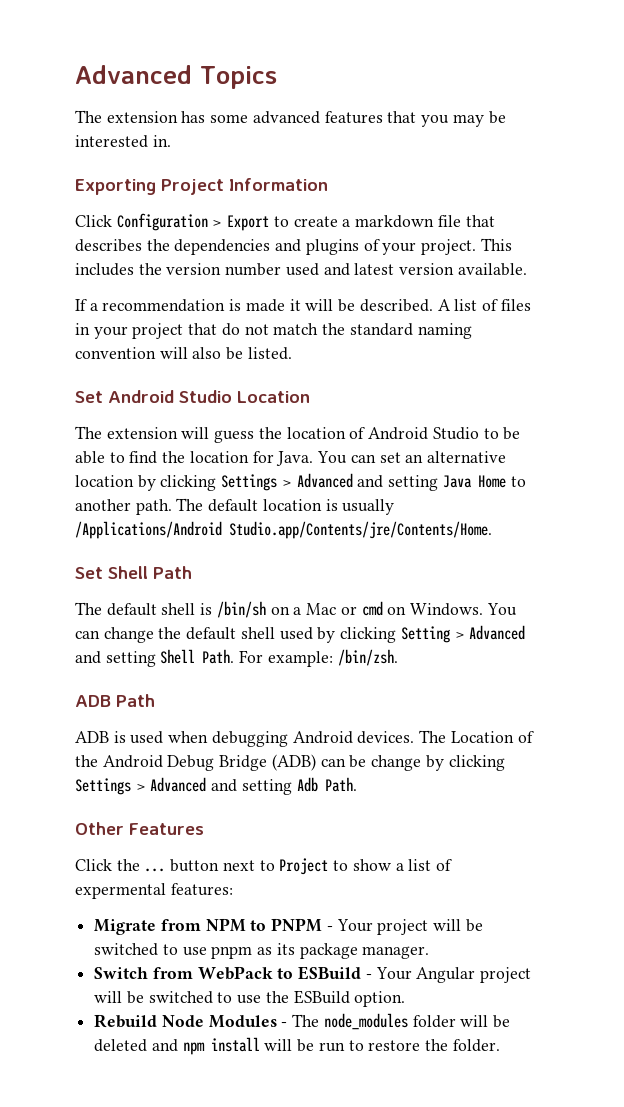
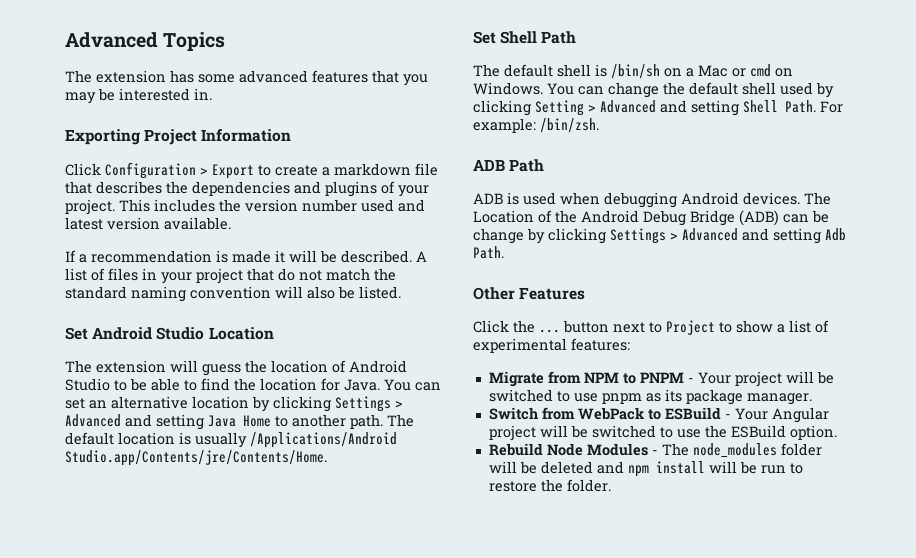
[75,883,166,899] expermental -> [473,338,567,353] experimental

